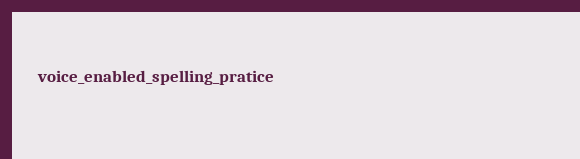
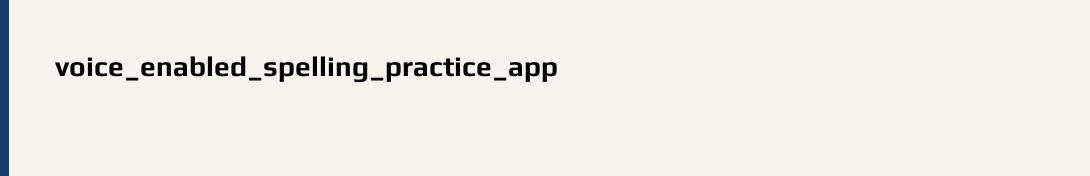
[37,70,274,85] voice_enabled_spelling_pratice -> [55,56,558,83] voice_enabled_spelling_practice_app

